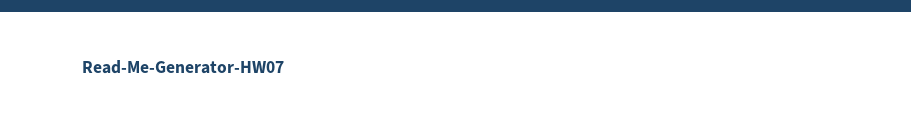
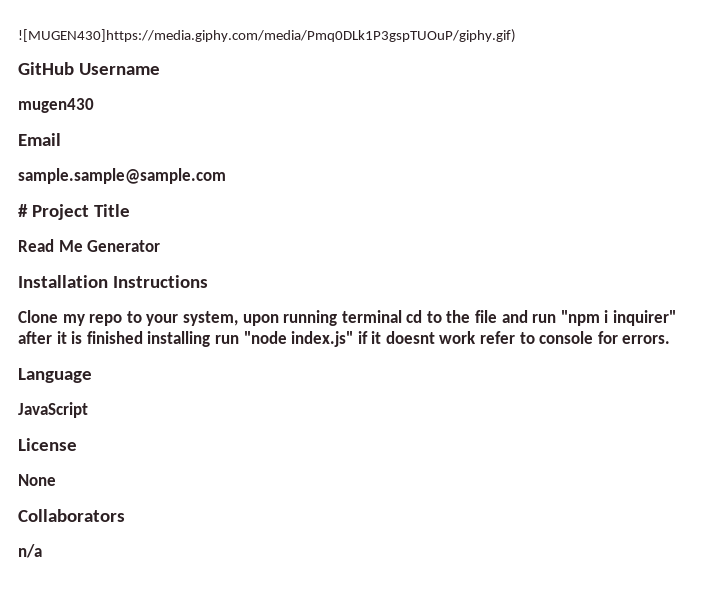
[82,60,284,74] Read-Me-Generator-HW07 -> [18,29,516,43] [18,62,160,75] [18,98,94,113] [18,133,61,146] [18,168,226,184] [18,204,130,220] [18,239,161,252] [18,275,208,288] [18,310,677,326] [18,331,671,347] [18,368,92,383] [18,402,88,418] [18,438,77,451] [18,474,56,486] [18,509,125,522] [18,544,42,558] ![MUGEN430]https://media.giphy.com/media/Pmq0DLk1P3gspTUOuP/giphy.gif) // GitHub Username // mugen430 // Email // sample.sample@sample.com // # Project Title // Read Me Generator // Installation Instructions // Clone my repo to your system, upon running terminal cd to the file and run "npm i inquirer" after it is finished installing run "node index.js" if it doesnt work refer to console for errors. // Language // JavaScript // License // None // Collaborators // n/a

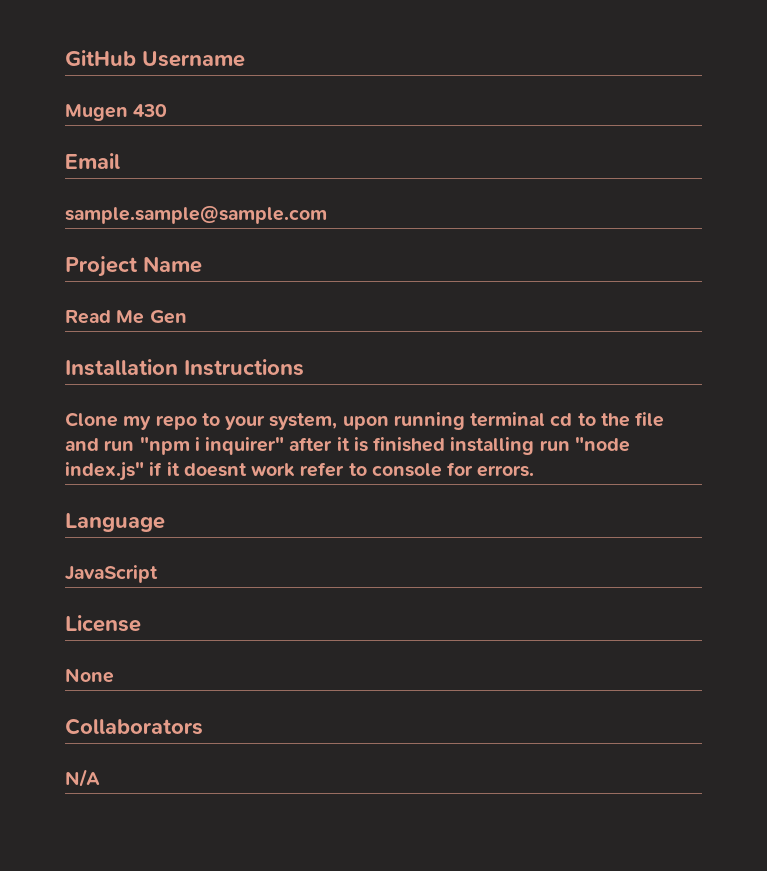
[18,29,516,43] ![MUGEN430]https://media.giphy.com/media/Pmq0DLk1P3gspTUOuP/giphy.gif) // -> (65, 58) none
[18,98,94,113] mugen430 -> [65,104,168,121] Mugen 430
[18,204,130,220] # Project Title -> [65,256,202,277] Project Name
[87,240,161,252] Generator -> [149,310,187,324] Gen
[18,544,42,558] n/a -> [65,769,100,787] N/A

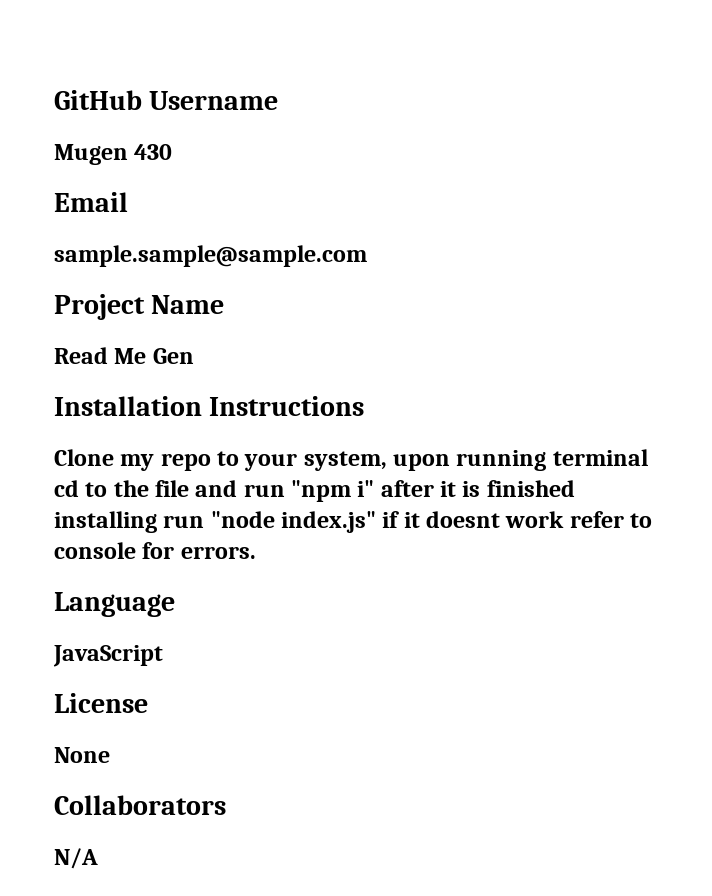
[194,437,285,455] i inquirer" -> [357,480,375,497] i"

